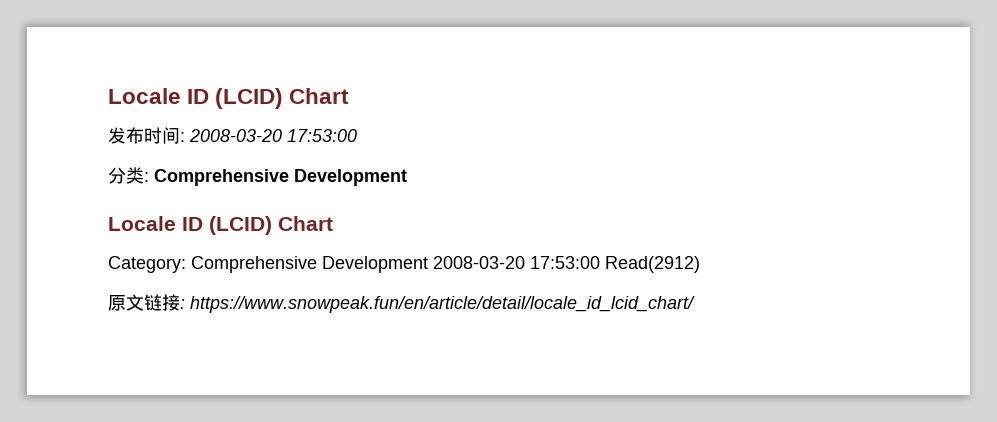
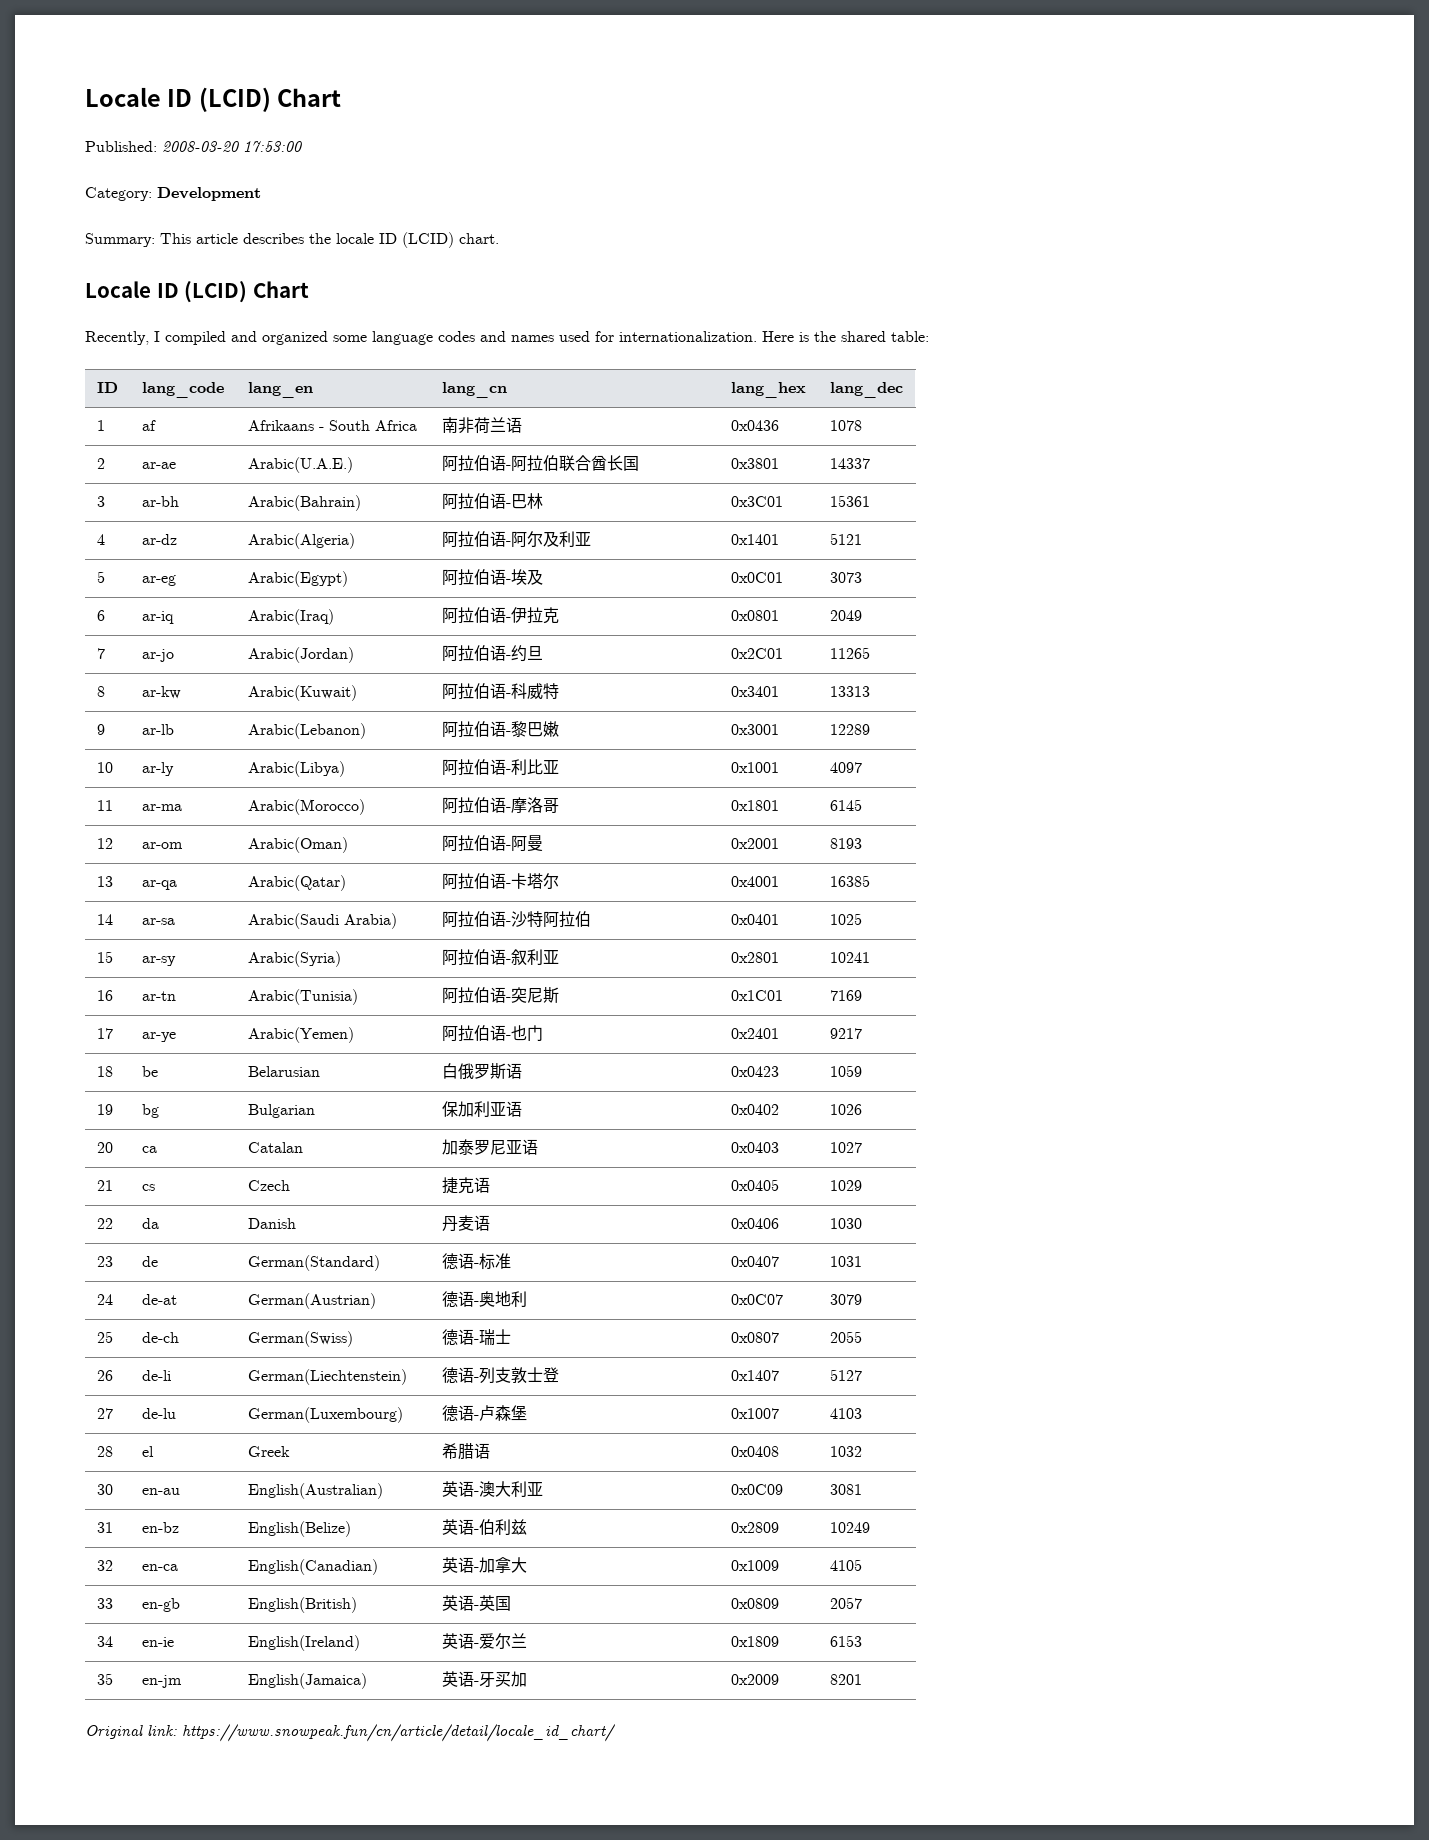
[108,88,350,109] [108,127,185,144] Locale ID (LCID) Chart // 发布时间: -> [85,87,342,112] [85,141,157,152] Locale ID (LCID) Chart // Published:
[108,167,407,186] [108,216,333,235] [108,256,700,273] [108,294,695,313] 分类: Comprehensive Development // Locale ID (LCID) Chart // Category: Comprehensive Development 2008-03-20 17:53:00 Read(2912) // 原文链接: https://www.snowpeak.fun/en/article/detail/locale_id_lcid_chart/ -> [85,187,261,201] [85,232,499,248] [85,281,309,303] [85,331,929,345] [96,382,118,393] [141,382,224,398] [247,382,313,398] [441,382,507,398] [730,382,806,398] [829,382,903,398] [96,420,105,431] [141,420,156,431] [247,420,417,431] [441,417,522,434] [730,420,779,431] [829,420,862,431] [96,458,105,469] [141,462,176,469] [247,457,353,473] [441,455,639,472] [730,458,779,469] [829,458,870,469] [96,496,105,507] [141,496,179,507] [247,495,361,511] [441,493,543,510] [730,496,783,507] [829,495,870,507] [96,534,105,545] [141,534,177,545] [247,533,355,549] [441,531,591,548] [730,534,779,545] [829,533,862,545] [96,571,105,583] [141,575,176,586] [247,571,348,587] [441,569,543,586] [730,572,783,583] [829,572,862,583] [96,610,105,621] [141,611,174,624] [247,609,334,625] [441,607,559,624] [730,610,779,621] [829,610,862,621] [96,648,105,659] [141,649,174,662] [247,647,354,663] [441,645,543,662] [730,648,783,659] [829,647,870,659] [96,686,105,697] [141,686,181,699] [247,685,357,701] [441,683,559,700] [730,686,779,697] [829,686,870,697] [96,724,105,735] [141,724,174,735] [247,723,366,739] [441,721,559,738] [730,724,779,735] [829,724,870,735] [96,762,113,773] [141,762,174,776] [247,761,345,777] [441,759,559,776] [730,762,779,773] [829,762,862,773] [96,800,113,811] [141,804,182,811] [247,799,365,815] [441,797,559,814] [730,800,779,811] [829,799,862,811] [96,838,113,849] [141,842,183,849] [247,837,348,853] [441,835,543,852] [730,838,779,849] [829,838,862,849] [96,876,113,887] [141,880,177,890] [247,875,346,891] [441,873,559,890] [730,876,779,887] [829,875,870,887] [96,914,113,925] [141,918,175,925] [247,913,397,929] [441,911,591,928] [730,914,779,925] [829,913,862,925] [96,951,113,963] [141,956,176,966] [247,951,341,967] [441,949,559,966] [730,952,779,963] [829,952,870,963] [96,990,113,1001] [141,991,176,1001] [247,989,358,1005] [441,987,559,1004] [730,990,783,1001] [829,990,862,1001] [96,1028,113,1039] [141,1032,176,1042] [247,1027,354,1043] [441,1025,543,1042] [730,1028,779,1039] [829,1028,862,1039] [96,1066,113,1077] [141,1066,158,1077] [247,1066,320,1077] [441,1063,522,1080] [730,1066,779,1077] [829,1065,862,1077] [96,1104,113,1115] [141,1104,159,1118] [247,1104,315,1118] [441,1101,522,1117] [730,1104,779,1115] [829,1104,862,1115] [96,1142,113,1153] [141,1146,157,1153] [247,1142,303,1153] [441,1139,538,1155] [730,1142,779,1153] [829,1142,862,1153] [96,1180,113,1191] [141,1184,155,1191] [247,1180,290,1191] [441,1177,490,1194] [730,1179,779,1191] [829,1180,862,1191] [96,1218,113,1229] [141,1218,159,1229] [247,1218,296,1229] [441,1215,490,1232] [730,1218,779,1229] [829,1218,862,1229] [96,1256,113,1267] [141,1256,158,1267] [247,1255,380,1271] [441,1253,511,1270] [730,1256,779,1267] [829,1256,862,1267] [96,1294,113,1305] [141,1294,177,1305] [247,1293,376,1309] [441,1291,527,1307] [730,1294,783,1305] [829,1294,862,1305] [96,1331,113,1343] [141,1332,179,1343] [247,1331,353,1347] [441,1329,511,1345] [730,1332,779,1343] [829,1331,862,1343] [96,1370,113,1381] [141,1370,171,1381] [247,1369,407,1385] [441,1367,559,1384] [730,1370,779,1381] [829,1369,862,1381] [96,1408,113,1419] [141,1408,176,1419] [247,1407,403,1423] [441,1405,527,1421] [730,1408,779,1419] [829,1408,862,1419] [96,1446,113,1457] [141,1446,154,1457] [247,1446,290,1457] [441,1443,490,1460] [730,1446,779,1457] [829,1446,862,1457] [96,1484,113,1495] [141,1488,180,1495] [247,1483,383,1499] [441,1481,543,1497] [730,1484,783,1495] [829,1484,862,1495] [96,1522,113,1533] [141,1522,179,1533] [247,1521,351,1537] [441,1519,527,1535] [730,1522,779,1533] [829,1522,870,1533] [96,1560,113,1571] [141,1564,178,1571] [247,1559,378,1575] [441,1557,527,1573] [730,1560,779,1571] [829,1559,862,1571] [96,1598,113,1609] [141,1598,180,1612] [247,1597,357,1613] [441,1595,511,1611] [730,1598,779,1609] [829,1597,862,1609] [96,1636,113,1647] [141,1637,174,1647] [247,1635,360,1651] [441,1633,527,1649] [730,1636,779,1647] [829,1635,862,1647] [96,1673,113,1685] [141,1675,182,1688] [247,1673,367,1689] [441,1671,527,1688] [730,1674,779,1685] [829,1674,862,1685] [85,1724,615,1742] Category: Development // Summary: This article describes the locale ID (LCID) chart. // Locale ID (LCID) Chart // Recently, I compiled and organized some language codes and names used for internationalization. Here is the shared table: // ID | lang_code | lang_en | lang_cn | lang_hex | lang_dec // 1 | af | Afrikaans - South Africa | 南非荷兰语 | 0x0436 | 1078 // 2 | ar-ae | Arabic(U.A.E.) | 阿拉伯语-阿拉伯联合酋长国 | 0x3801 | 14337 // 3 | ar-bh | Arabic(Bahrain) | 阿拉伯语-巴林 | 0x3C01 | 15361 // 4 | ar-dz | Arabic(Algeria) | 阿拉伯语-阿尔及利亚 | 0x1401 | 5121 // 5 | ar-eg | Arabic(Egypt) | 阿拉伯语-埃及 | 0x0C01 | 3073 // 6 | ar-iq | Arabic(Iraq) | 阿拉伯语-伊拉克 | 0x0801 | 2049 // 7 | ar-jo | Arabic(Jordan) | 阿拉伯语-约旦 | 0x2C01 | 11265 // 8 | ar-kw | Arabic(Kuwait) | 阿拉伯语-科威特 | 0x3401 | 13313 // 9 | ar-lb | Arabic(Lebanon) | 阿拉伯语-黎巴嫩 | 0x3001 | 12289 // 10 | ar-ly | Arabic(Libya) | 阿拉伯语-利比亚 | 0x1001 | 4097 // 11 | ar-ma | Arabic(Morocco) | 阿拉伯语-摩洛哥 | 0x1801 | 6145 // 12 | ar-om | Arabic(Oman) | 阿拉伯语-阿曼 | 0x2001 | 8193 // 13 | ar-qa | Arabic(Qatar) | 阿拉伯语-卡塔尔 | 0x4001 | 16385 // 14 | ar-sa | Arabic(Saudi Arabia) | 阿拉伯语-沙特阿拉伯 | 0x0401 | 1025 // 15 | ar-sy | Arabic(Syria) | 阿拉伯语-叙利亚 | 0x2801 | 10241 // 16 | ar-tn | Arabic(Tunisia) | 阿拉伯语-突尼斯 | 0x1C01 | 7169 // 17 | ar-ye | Arabic(Yemen) | 阿拉伯语-也门 | 0x2401 | 9217 // 18 | be | Belarusian | 白俄罗斯语 | 0x0423 | 1059 // 19 | bg | Bulgarian | 保加利亚语 | 0x0402 | 1026 // 20 | ca | Catalan | 加泰罗尼亚语 | 0x0403 | 1027 // 21 | cs | Czech | 捷克语 | 0x0405 | 1029 // 22 | da | Danish | 丹麦语 | 0x0406 | 1030 // 23 | de | German(Standard) | 德语-标准 | 0x0407 | 1031 // 24 | de-at | German(Austrian) | 德语-奥地利 | 0x0C07 | 3079 // 25 | de-ch | German(Swiss) | 德语-瑞士 | 0x0807 | 2055 // 26 | de-li | German(Liechtenstein) | 德语-列支敦士登 | 0x1407 | 5127 // 27 | de-lu | German(Luxembourg) | 德语-卢森堡 | 0x1007 | 4103 // 28 | el | Greek | 希腊语 | 0x0408 | 1032 // 30 | en-au | English(Australian) | 英语-澳大利亚 | 0x0C09 | 3081 // 31 | en-bz | English(Belize) | 英语-伯利兹 | 0x2809 | 10249 // 32 | en-ca | English(Canadian) | 英语-加拿大 | 0x1009 | 4105 // 33 | en-gb | English(British) | 英语-英国 | 0x0809 | 2057 // 34 | en-ie | English(Ireland) | 英语-爱尔兰 | 0x1809 | 6153 // 35 | en-jm | English(Jamaica) | 英语-牙买加 | 0x2009 | 8201 // Original link: https://www.snowpeak.fun/cn/article/detail/locale_id_chart/

